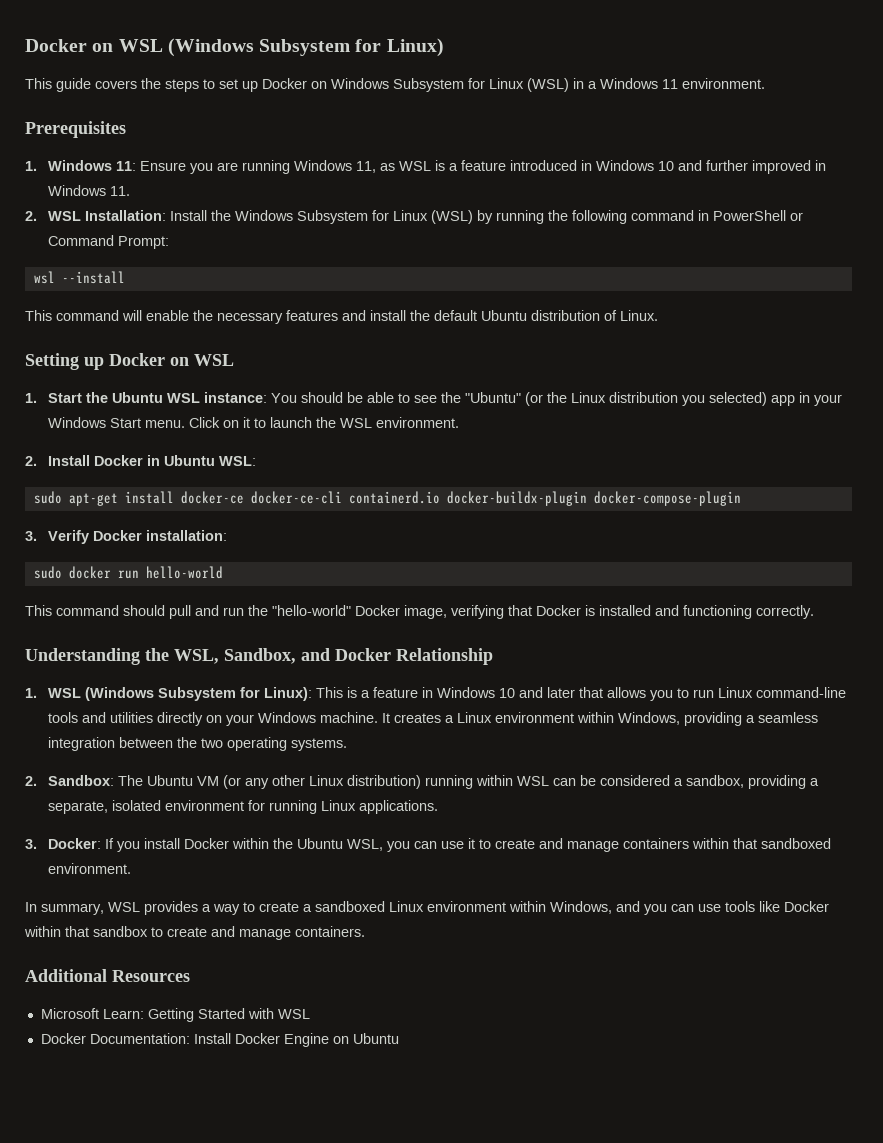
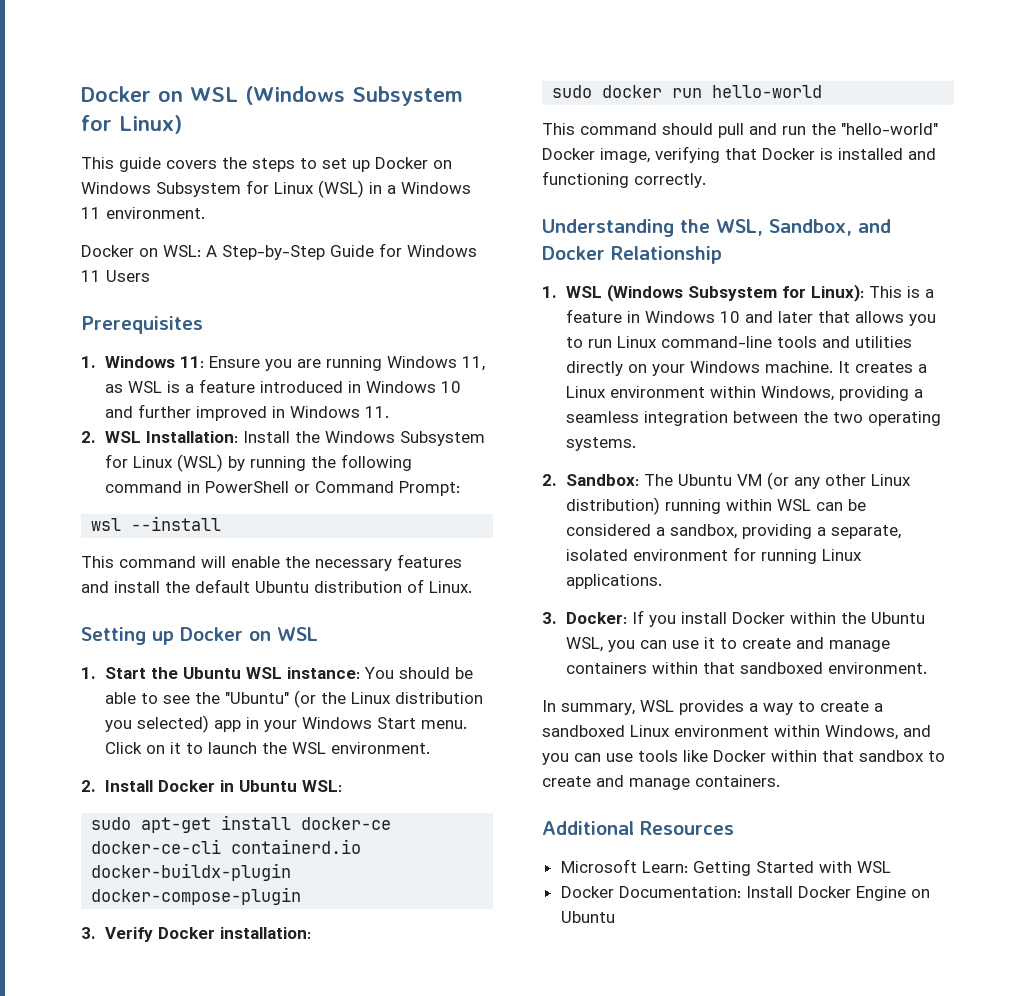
(765, 83) none -> [81,243,477,260] [81,270,150,282] // Docker on WSL: A Step-by-Step Guide for Windows 11 Users

